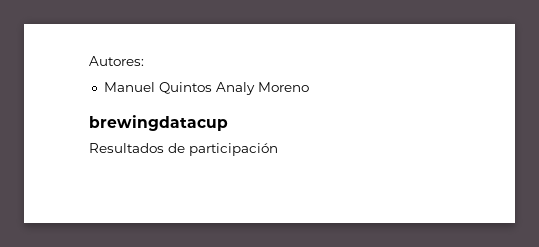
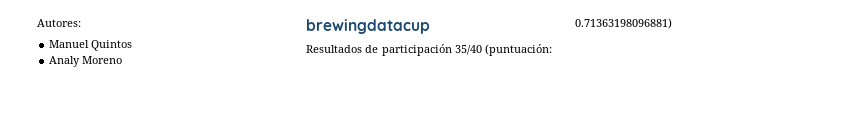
(212, 88) none -> (133, 45) //
(278, 149) none -> [454,44,552,56] [575,18,672,29] 35/40 (puntuación: 0.71363198096881)

